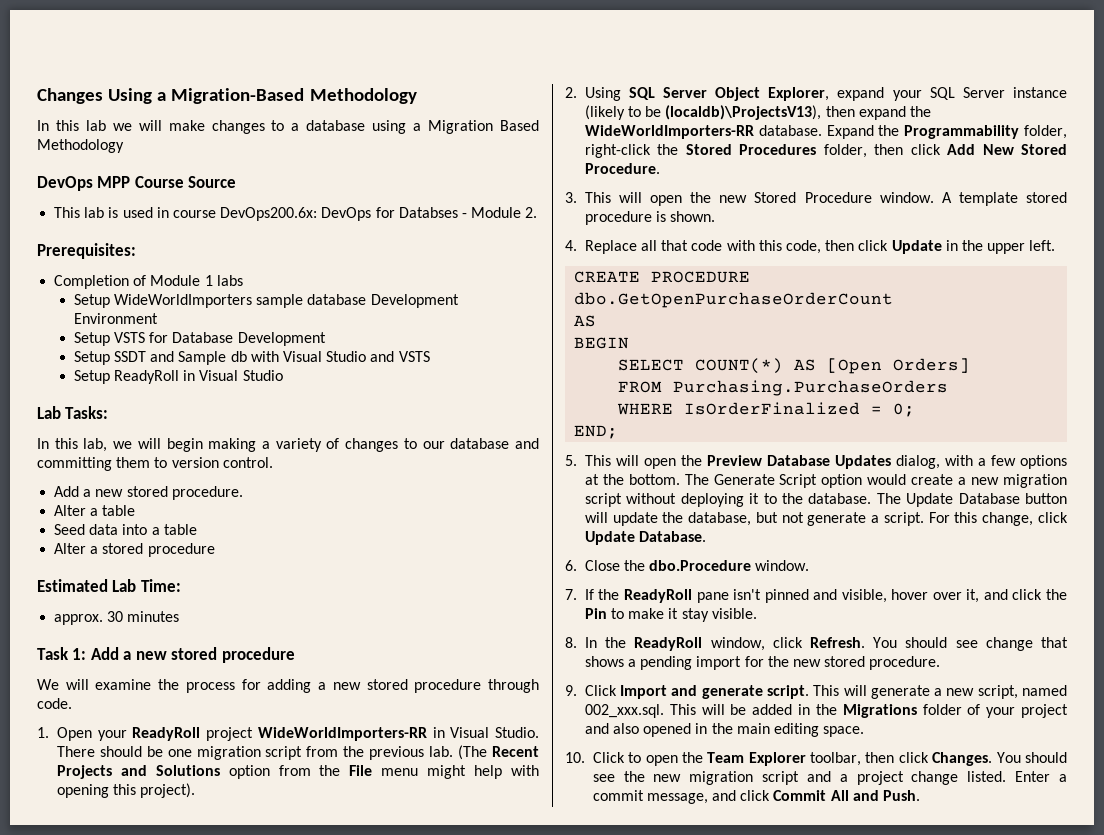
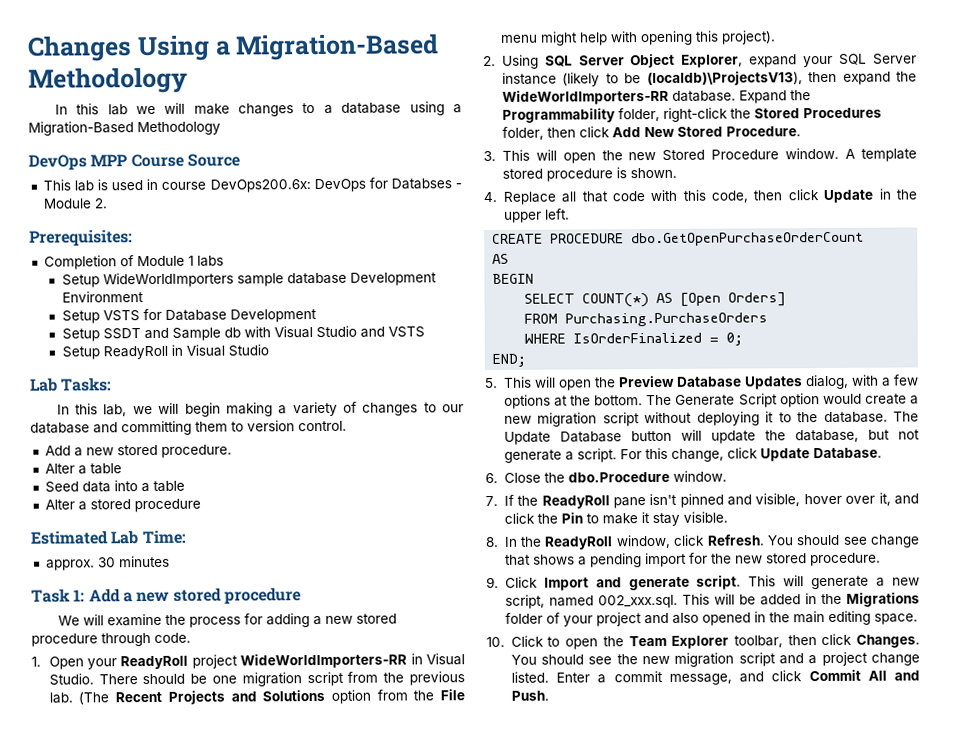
[428,120,539,134] Migration Based -> [28,121,134,136] Migration-Based

